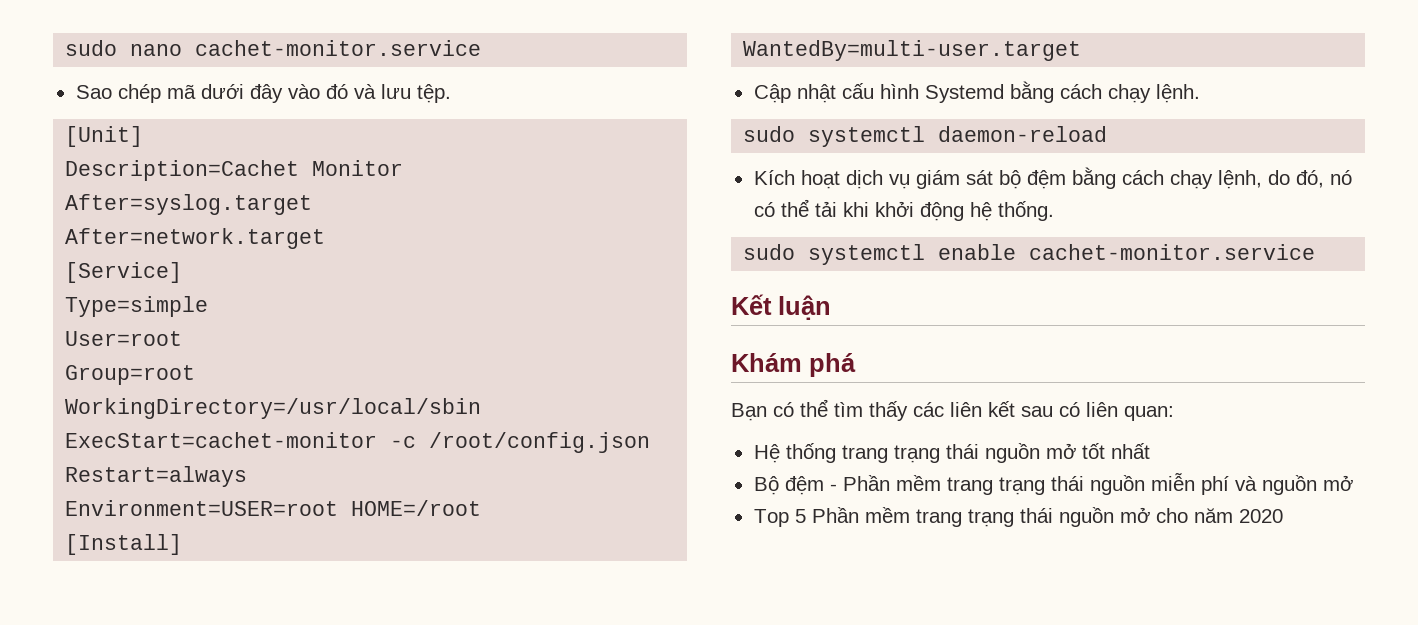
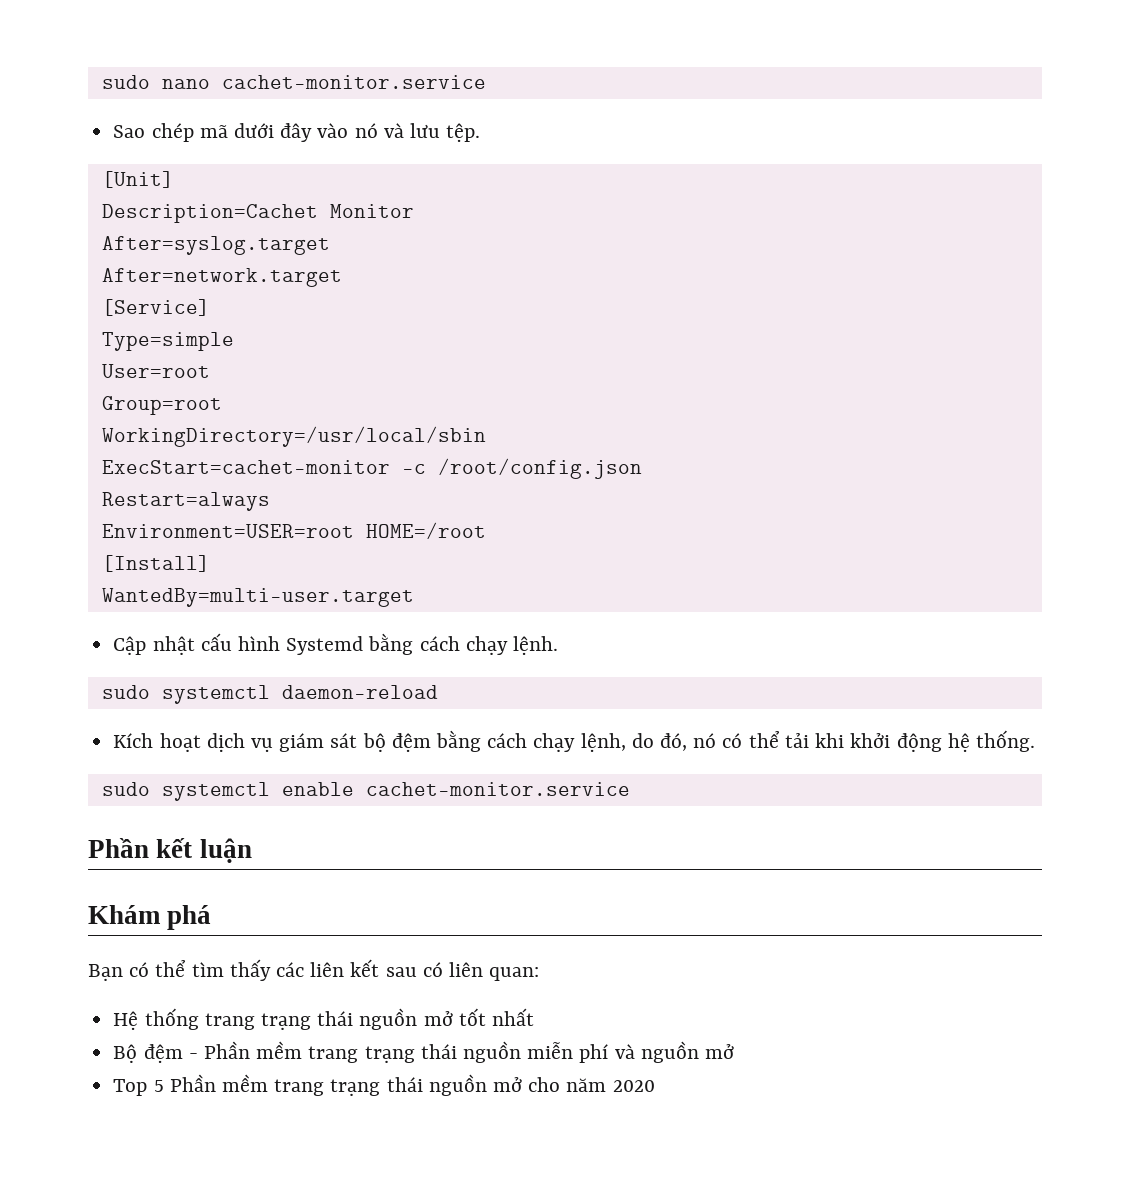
[325,84,348,99] đó -> [354,123,378,138] nó
[731,294,772,315] Kết -> [88,838,193,858] Phần kết

